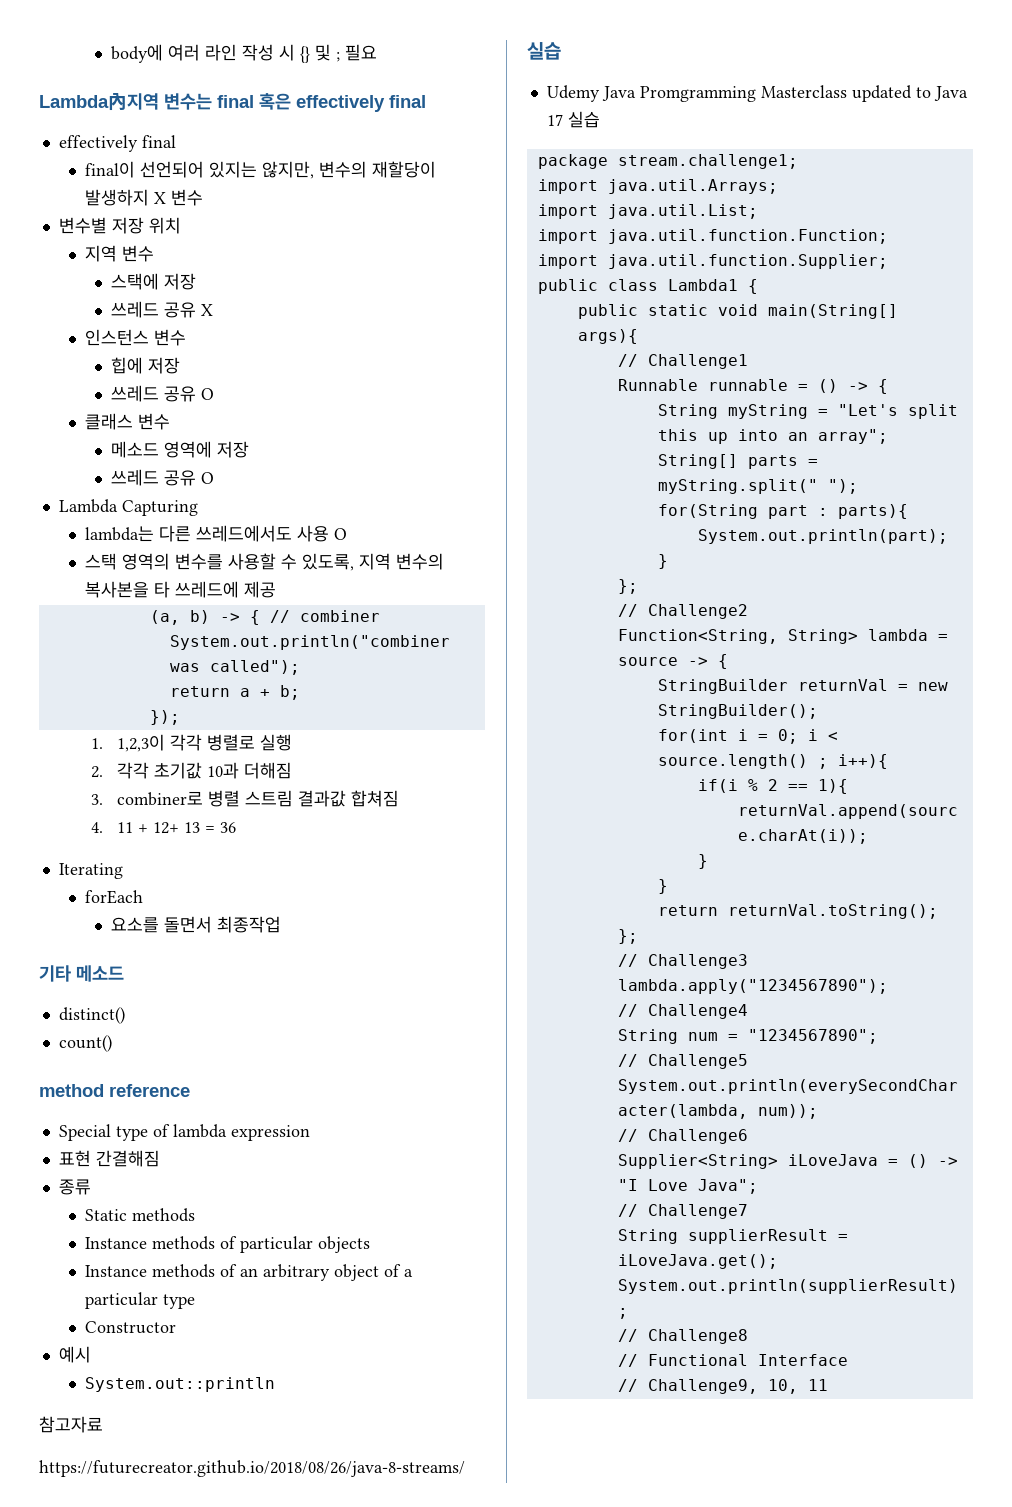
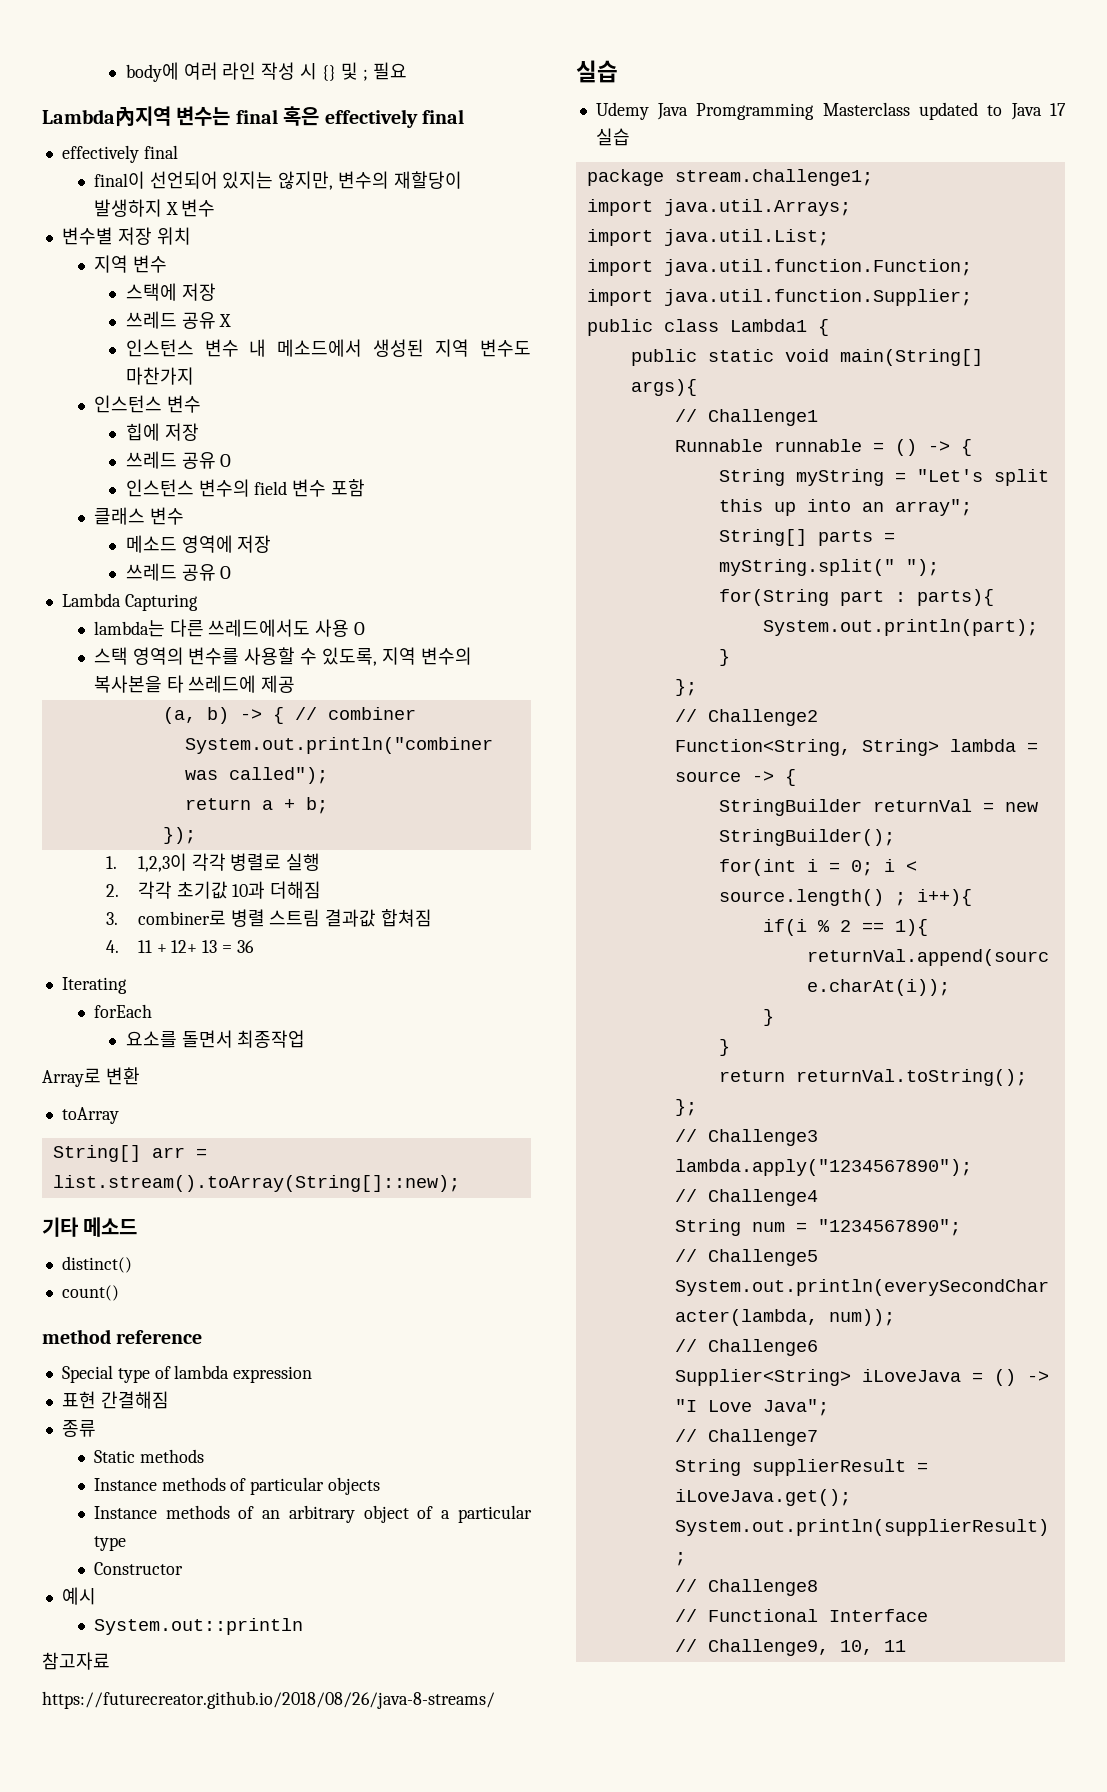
(214, 310) none -> [125,339,531,357] [125,367,194,385] // 인스턴스 변수 내 메소드에서 생성된 지역 변수도 마찬가지
(215, 394) none -> [125,479,366,497] // 인스턴스 변수의 field 변수 포함
(282, 924) none -> [42,1067,140,1087] [61,1107,119,1124] [52,1145,207,1162] [52,1175,460,1192] // Array로 변환 // toArray // String[] arr = list.stream().toArray(String[]::new);

